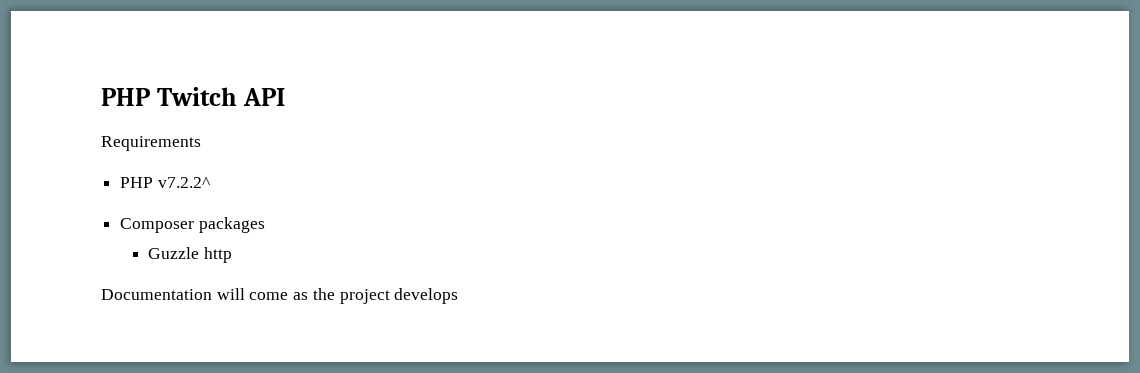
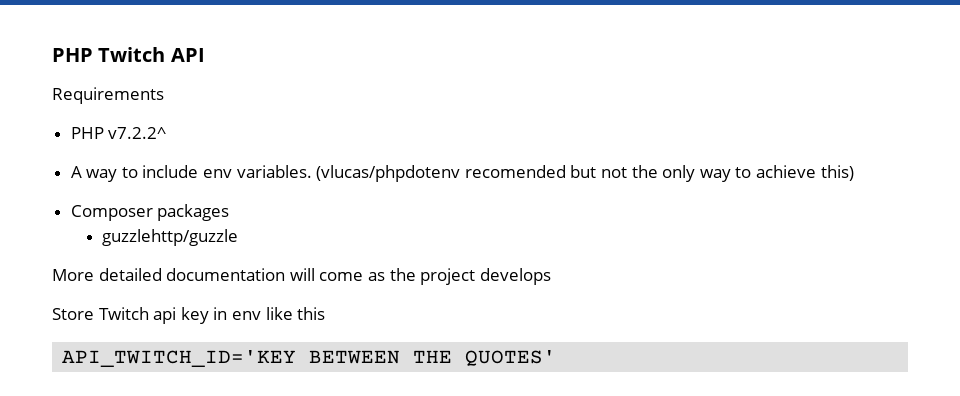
[120,217,265,233] [148,247,233,263] [101,289,212,300] Composer packages // Guzzle http // Documentation -> [70,165,854,182] [70,204,230,221] [101,229,238,246] [52,268,286,281] A way to include env variables. (vlucas/phpdotenv recomended but not the only way to achieve this) // Composer packages // guzzlehttp/guzzle // More detailed documentation
(459, 296) none -> [52,307,326,324] [62,350,557,367] // Store Twitch api key in env like this // API_TWITCH_ID='KEY BETWEEN THE QUOTES'

